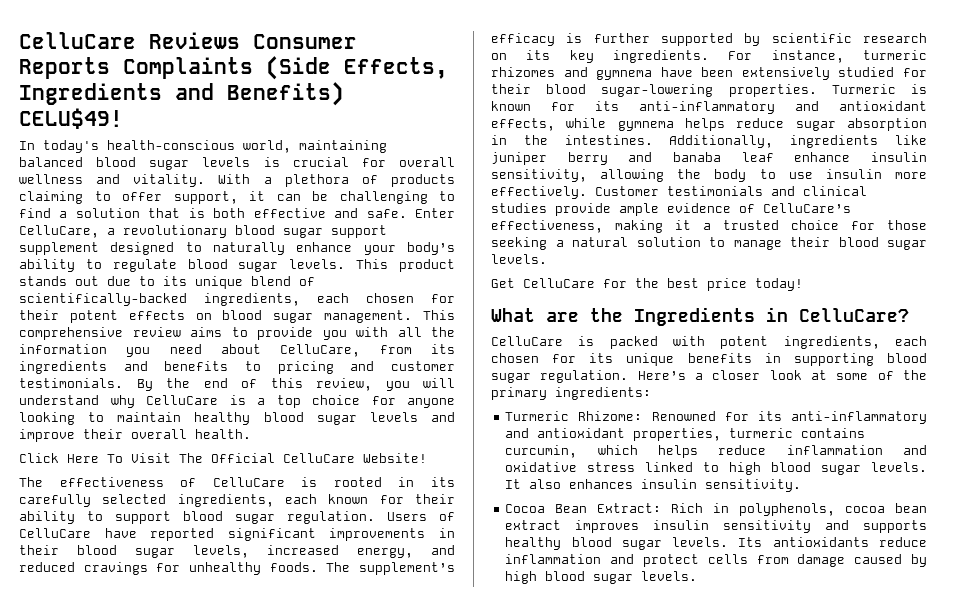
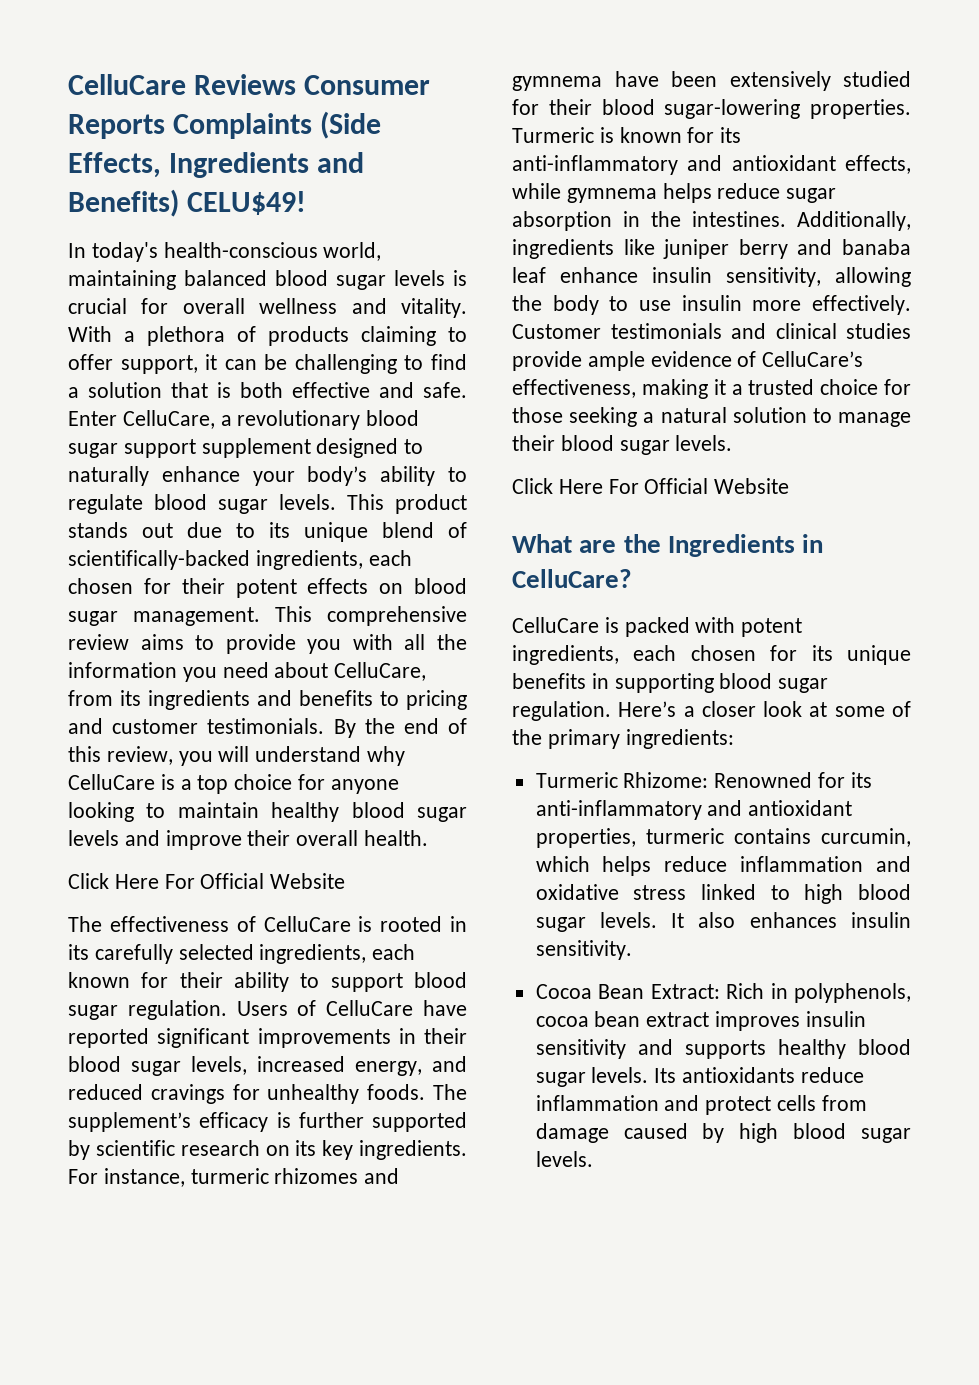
[107,453,427,463] To Visit The Official CelluCare Website! -> [164,873,346,889] For Official Website
[491,278,803,291] Get CelluCare for the best price today! -> [512,478,790,494] Click Here For Official Website

